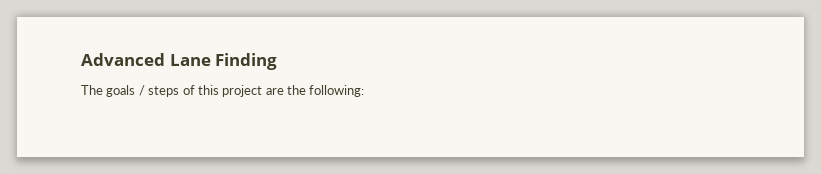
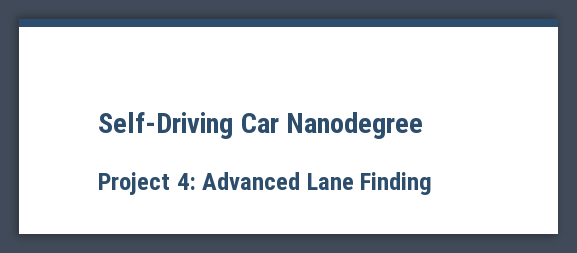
[81,53,278,70] [81,85,365,97] Advanced Lane Finding // The goals / steps of this project are the following: -> [98,112,424,139] [98,172,433,195] Self-Driving Car Nanodegree // Project 4: Advanced Lane Finding

